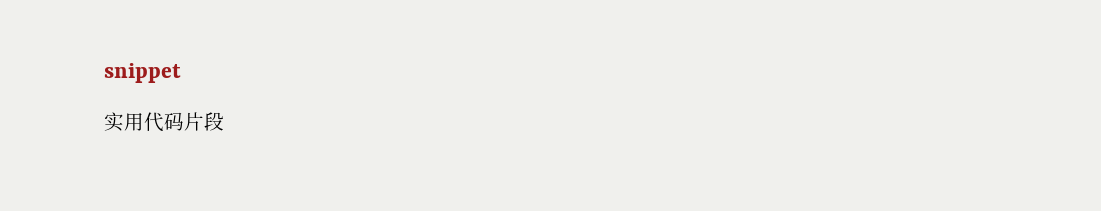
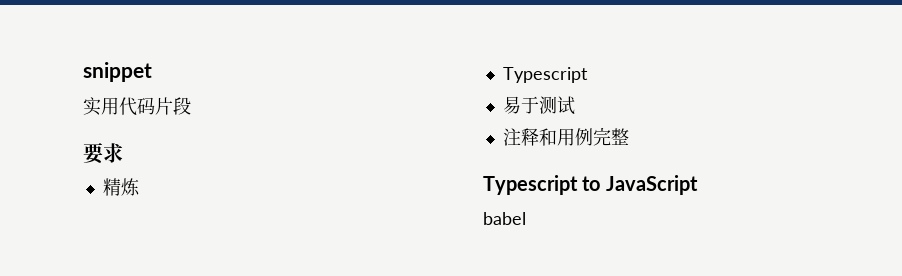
(224, 121) none -> [83,143,123,164] [102,178,140,196] [502,67,588,83] [502,96,575,115] [502,127,629,146] [483,175,698,195] [483,212,526,225] // 要求 // 精炼 // Typescript // 易于测试 // 注释和用例完整 // Typescript to JavaScript // babel

